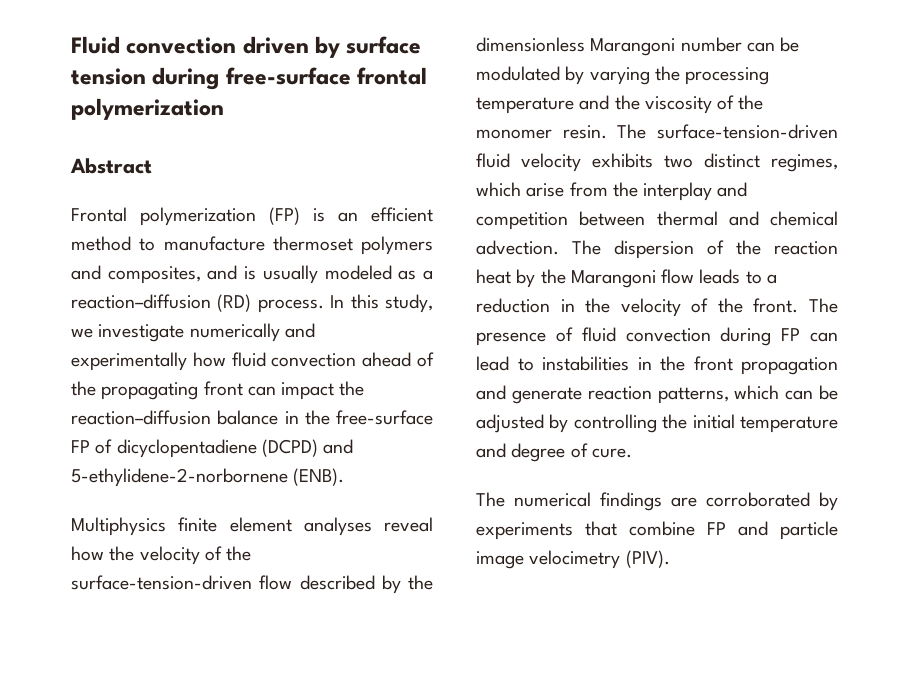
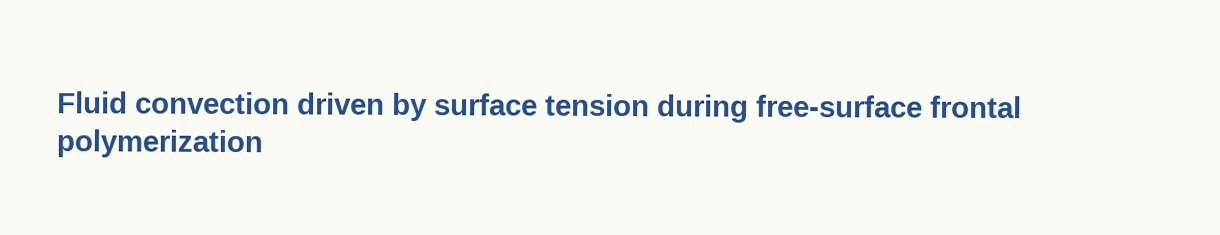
[70,158,152,174] [71,207,433,226] [71,236,433,255] [71,265,434,284] [71,294,433,313] [71,323,315,342] [71,352,435,371] [71,381,365,400] [71,410,433,425] [71,439,354,458] [71,468,345,487] [71,517,433,536] [71,546,252,565] [71,575,433,594] [476,37,800,56] [476,66,770,85] [476,95,764,114] [476,124,838,139] [476,153,838,172] [476,182,748,201] [476,211,838,230] [476,240,838,259] [476,269,777,288] [476,298,838,317] [476,327,838,346] [476,356,838,375] [476,385,838,404] [476,414,838,433] [476,443,632,462] [476,492,838,511] [476,521,838,540] [476,550,670,569] // Abstract // Frontal polymerization (FP) is an efficient method to manufacture thermoset polymers and composites, and is usually modeled as a reaction–diffusion (RD) process. In this study, we investigate numerically and experimentally how fluid convection ahead of the propagating front can impact the reaction–diffusion balance in the free-surface FP of dicyclopentadiene (DCPD) and 5-ethylidene-2-norbornene (ENB). // Multiphysics finite element analyses reveal how the velocity of the surface-tension-driven flow described by the dimensionless Marangoni number can be modulated by varying the processing temperature and the viscosity of the monomer resin. The surface-tension-driven fluid velocity exhibits two distinct regimes, which arise from the interplay and competition between thermal and chemical advection. The dispersion of the reaction heat by the Marangoni flow leads to a reduction in the velocity of the front. The presence of fluid convection during FP can lead to instabilities in the front propagation and generate reaction patterns, which can be adjusted by controlling the initial temperature and degree of cure. // The numerical findings are corroborated by experiments that combine FP and particle image velocimetry (PIV). -> (263, 144) none

